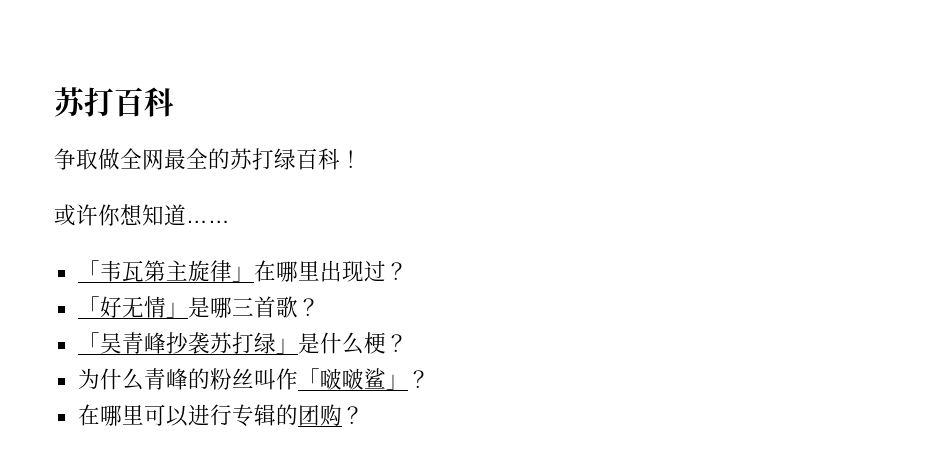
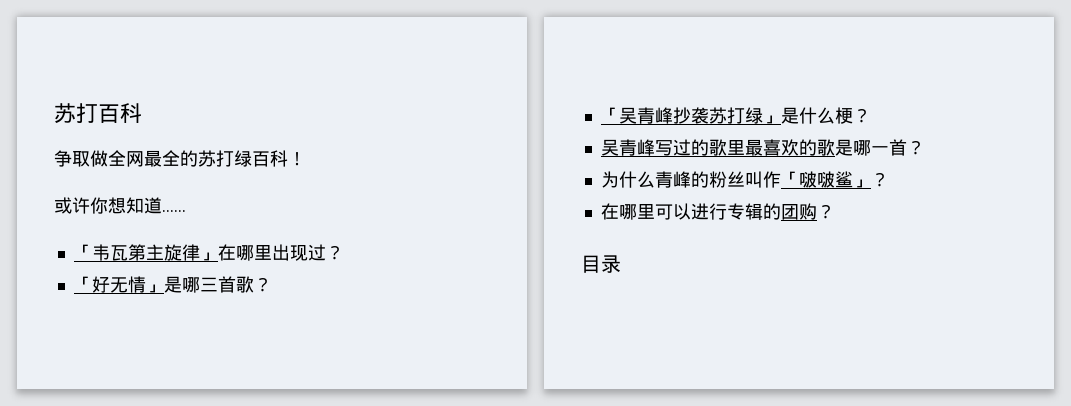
(408, 343) none -> [600,139,925,156] // 吴青峰写过的歌里最喜欢的歌是哪一首？
(364, 415) none -> [581,255,621,273] // 目录

